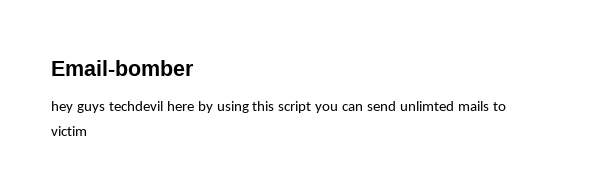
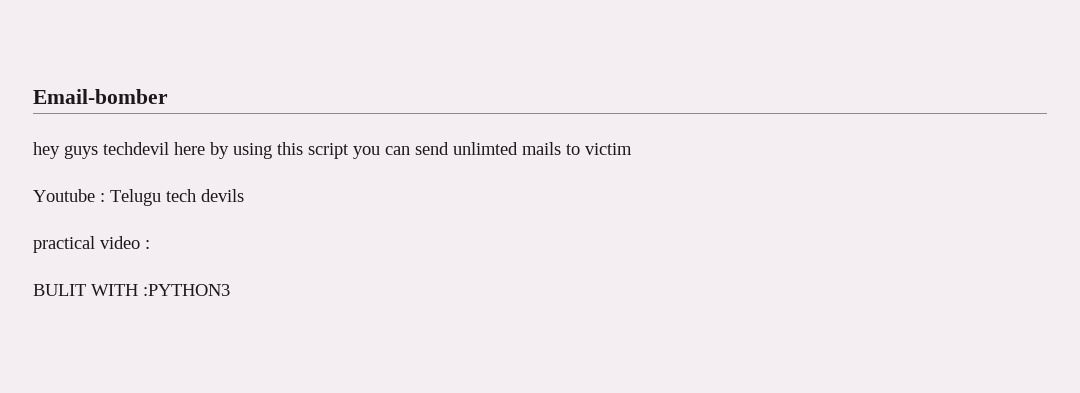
(87, 131) none -> [33,189,244,206] [33,236,150,253] [33,284,230,296] // Youtube : Telugu tech devils // practical video : // BULIT WITH :PYTHON3

